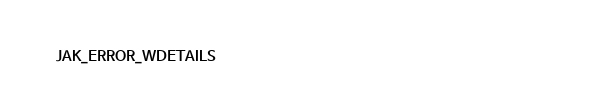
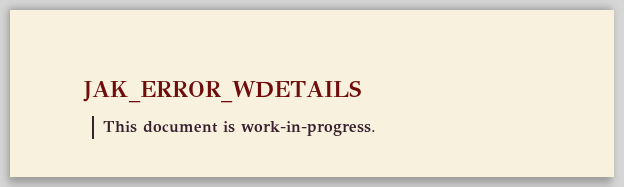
(216, 57) none -> [102,121,376,136] // This document is work-in-progress.

